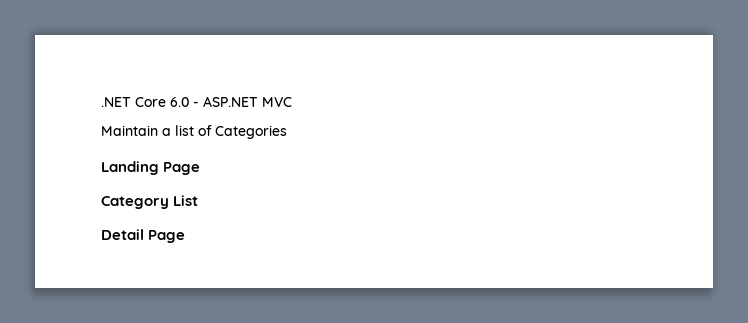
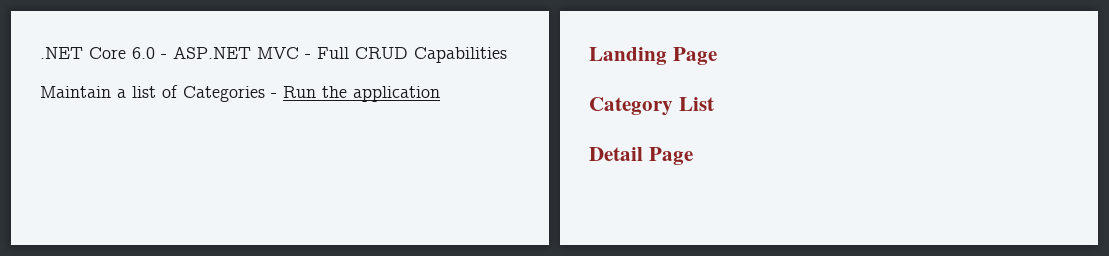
(292, 102) none -> [305,47,507,63] - Full CRUD Capabilities
(287, 132) none -> [271,86,440,102] - Run the application

